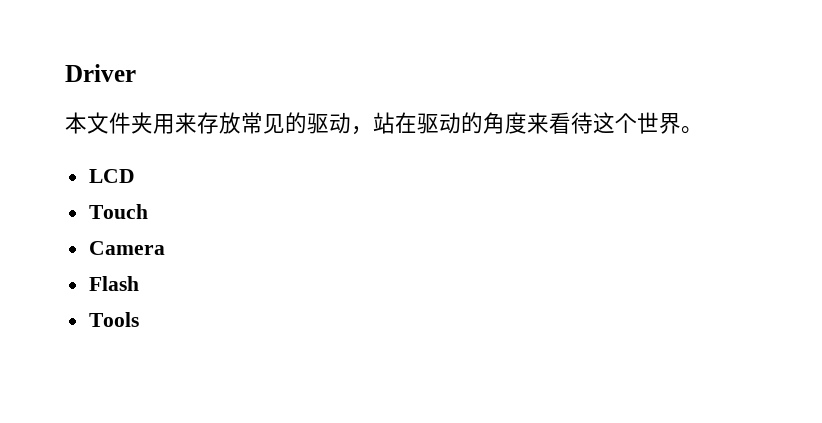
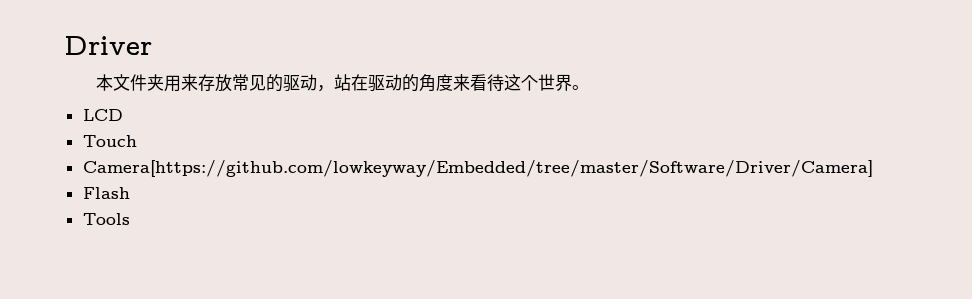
[88,241,165,255] Camera -> [82,160,873,177] Camera[https://github.com/lowkeyway/Embedded/tree/master/Software/Driver/Camera]

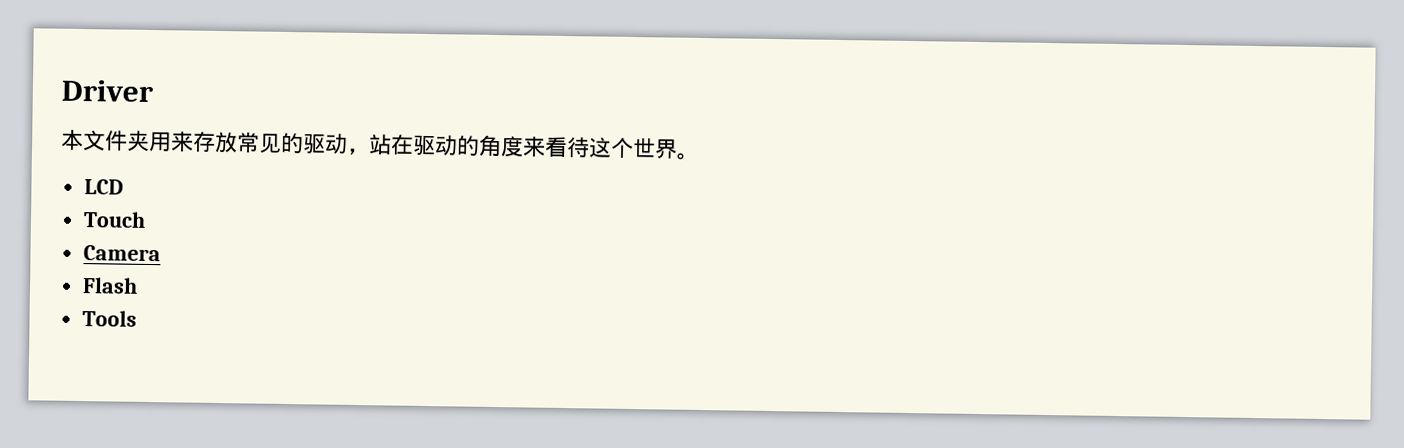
[82,160,873,177] Camera[https://github.com/lowkeyway/Embedded/tree/master/Software/Driver/Camera] -> [83,245,162,262] Camera

